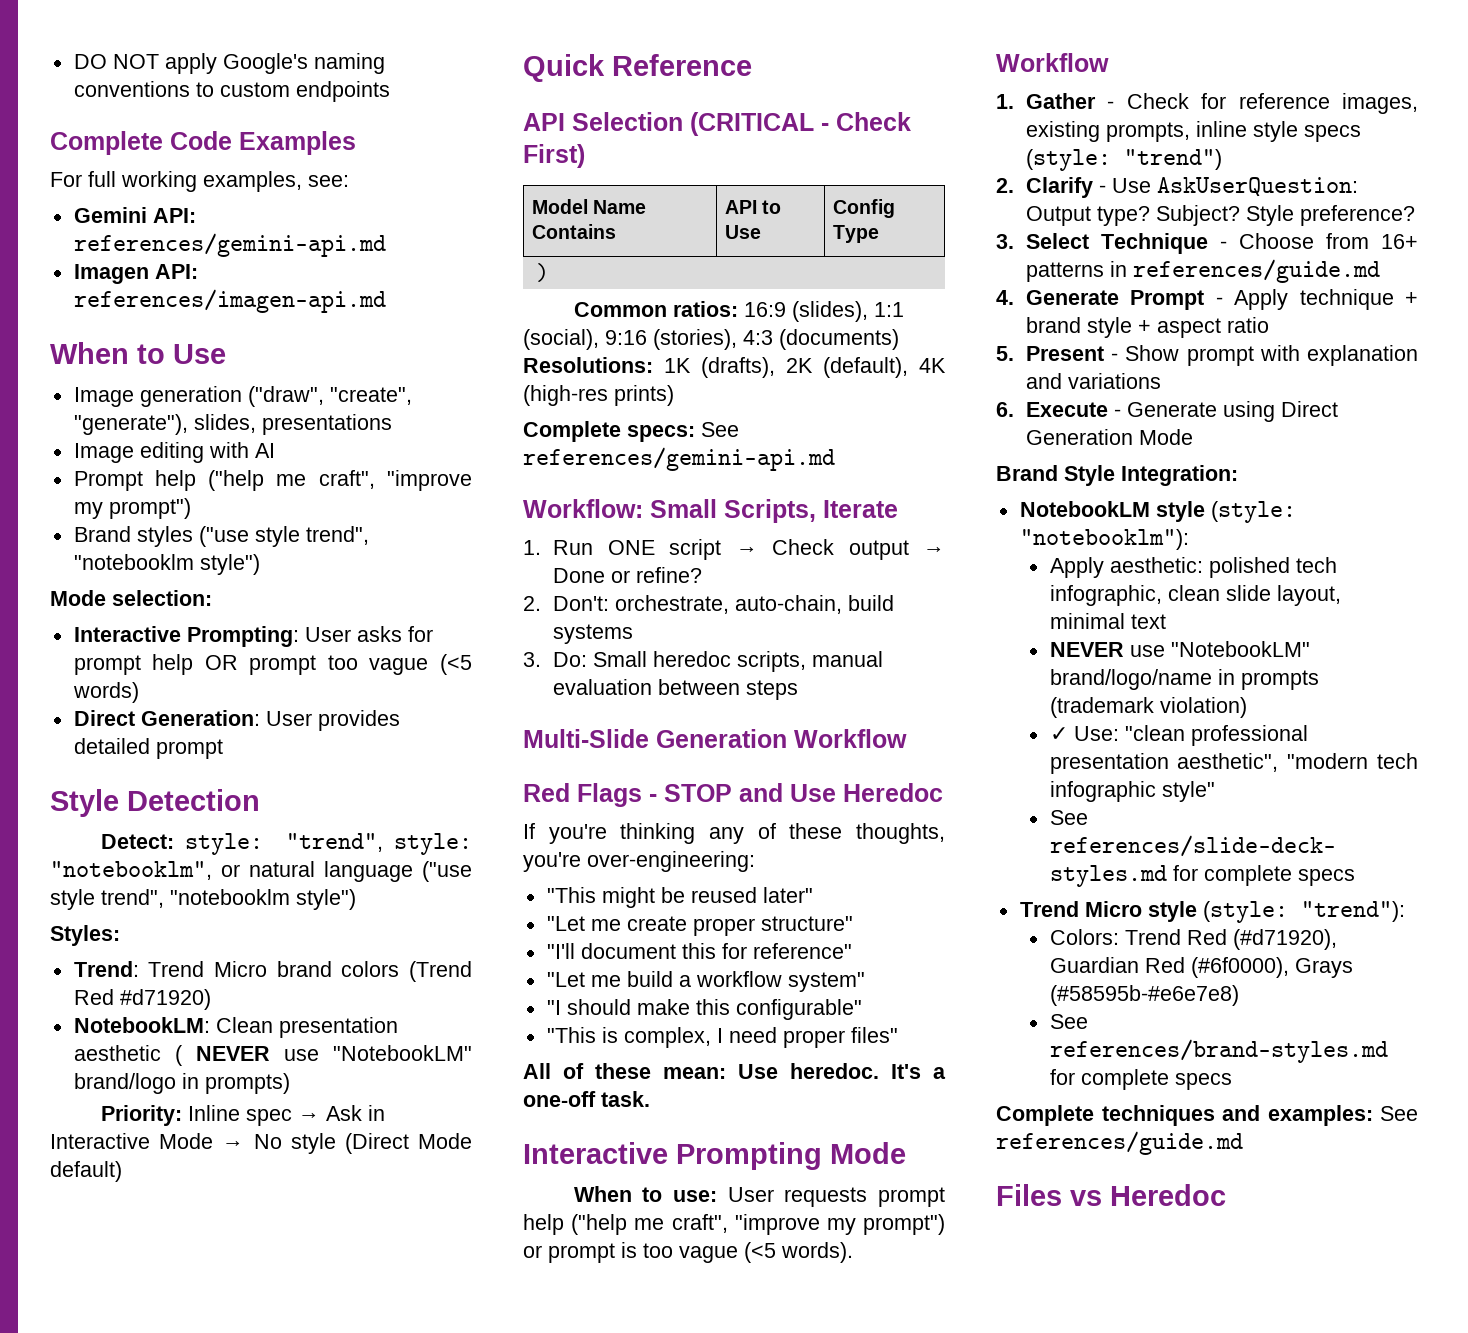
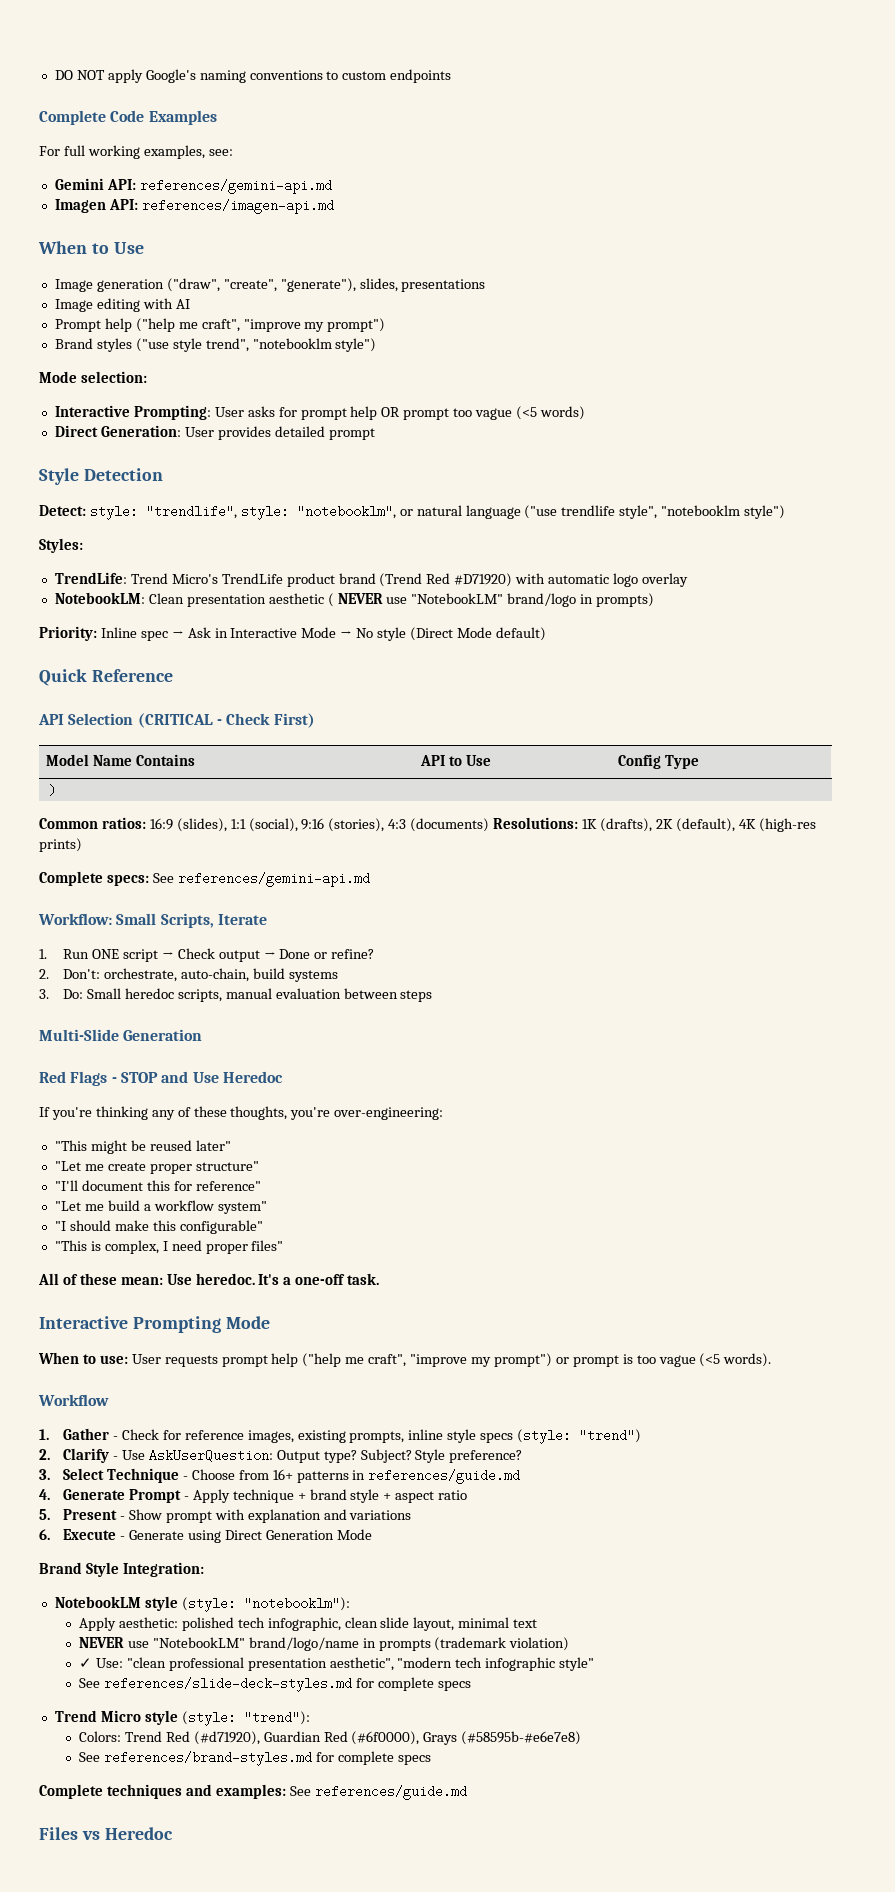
[286,833,384,852] "trend", -> [145,505,237,519] "trendlife",
[50,889,164,910] style trend", -> [561,505,658,519] trendlife style",
[73,961,473,982] [73,989,211,1010] Trend: Trend Micro brand colors (Trend Red #d71920) -> [54,572,688,587] TrendLife: Trend Micro's TrendLife product brand (Trend Red #D71920) with automatic logo overlay
[794,729,907,748] Workflow -> (203, 1035) none

